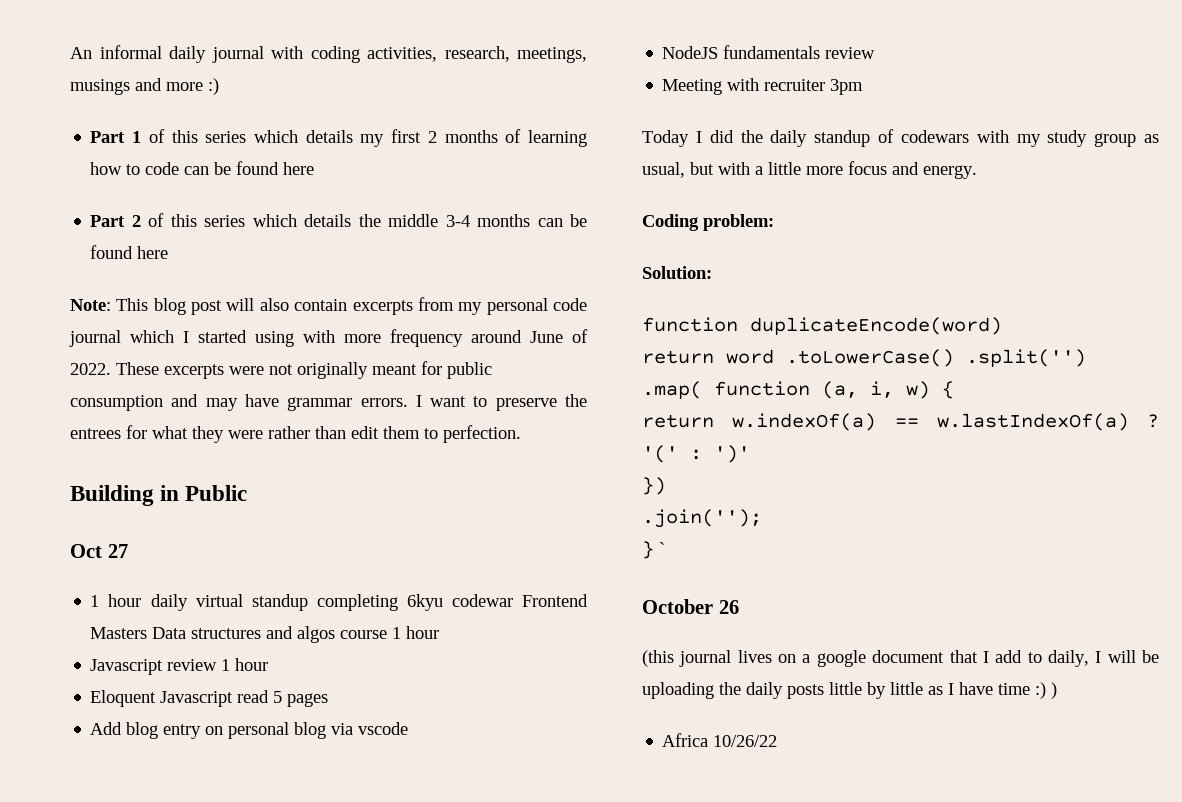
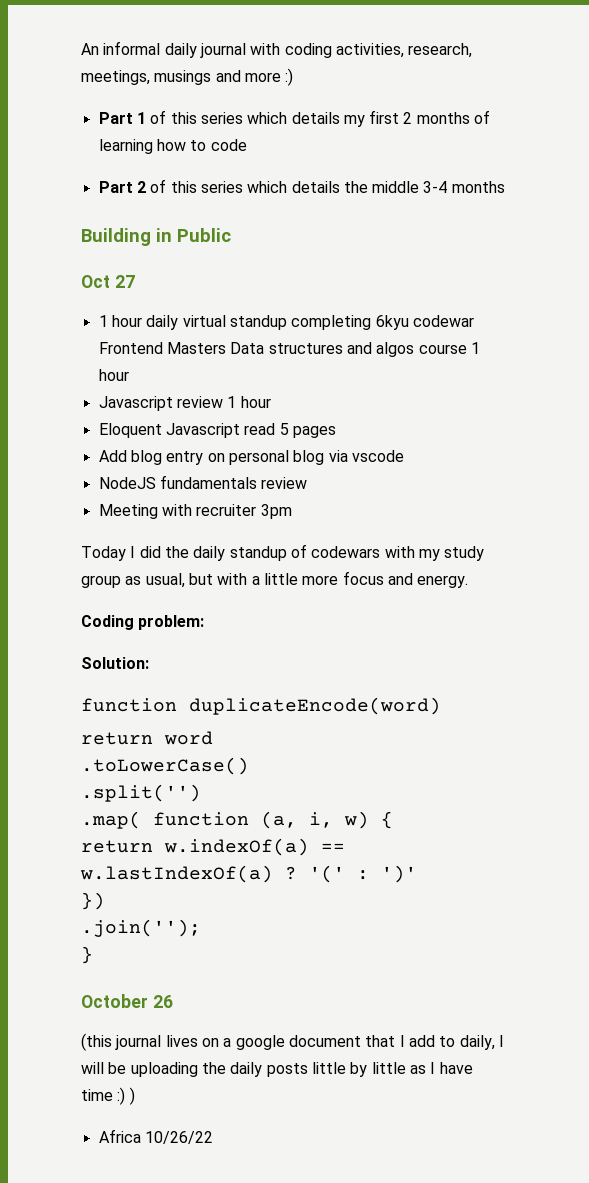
[184,161,315,175] can be found here -> (247, 145) none
[537,214,587,227] [90,245,169,259] [70,297,587,315] [69,329,588,347] [70,361,492,379] [70,394,588,411] [70,425,521,443] can be found here // Note: This blog post will also contain excerpts from my personal code journal which I started using with more frequency around June of 2022. These excerpts were not originally meant for public consumption and may have grammar errors. I want to preserve the entrees for what they were rather than edit them to perfection. -> (505, 187) none
(774, 356) none -> (213, 738) //
(954, 358) none -> (249, 766) //
[659,542,665,555] ` -> (93, 955) none

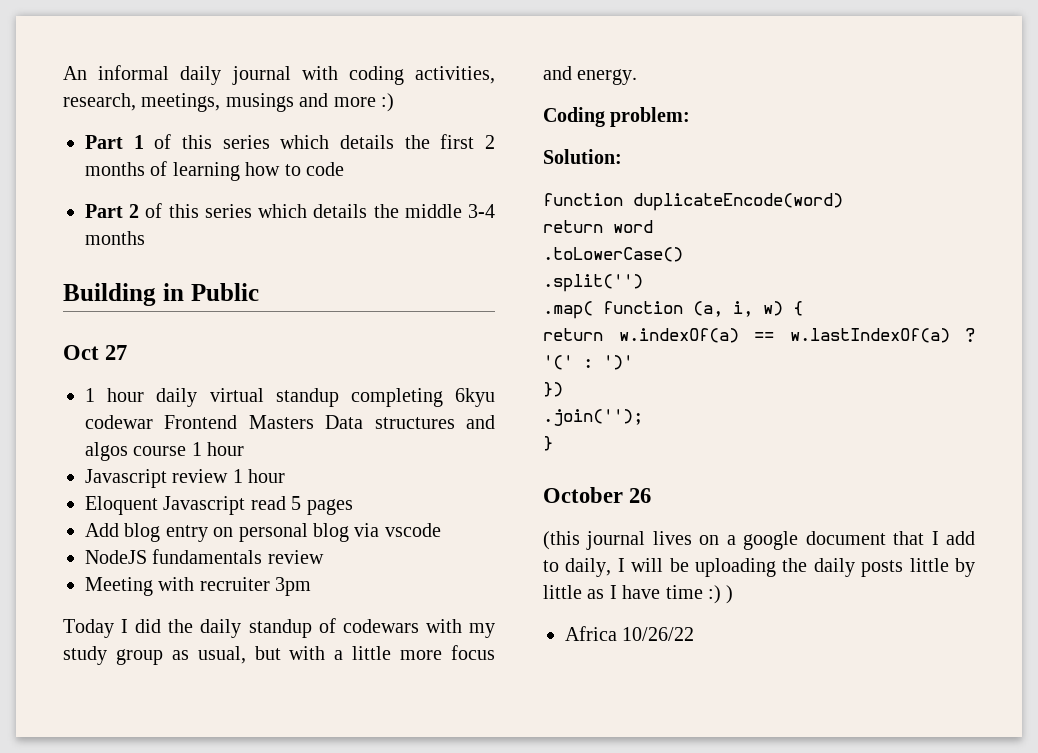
[343,115,365,127] my -> [404,135,430,149] the

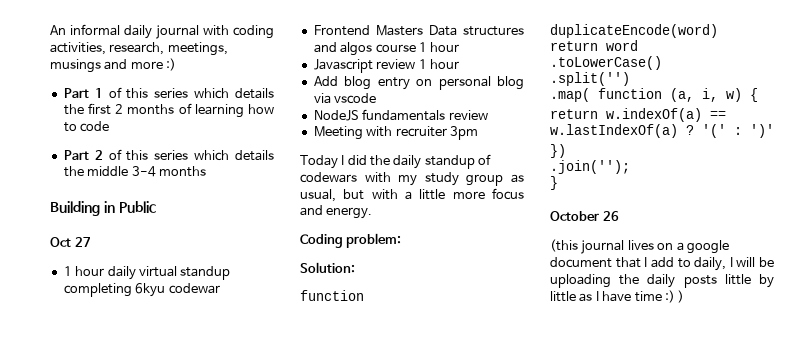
(153, 422) none -> (220, 288) //
[85,496,353,515] // Eloquent Javascript read 5 pages -> (459, 64) none
[565,626,695,641] // Africa 10/26/22 -> (685, 296) none

